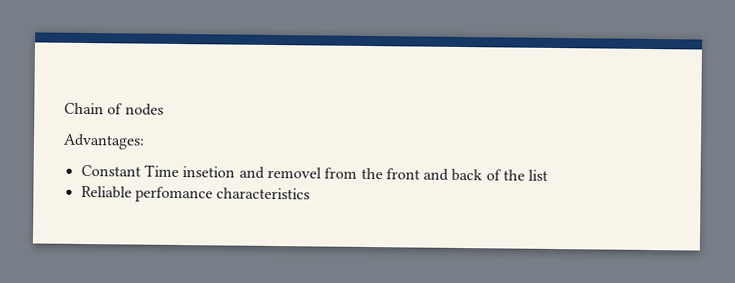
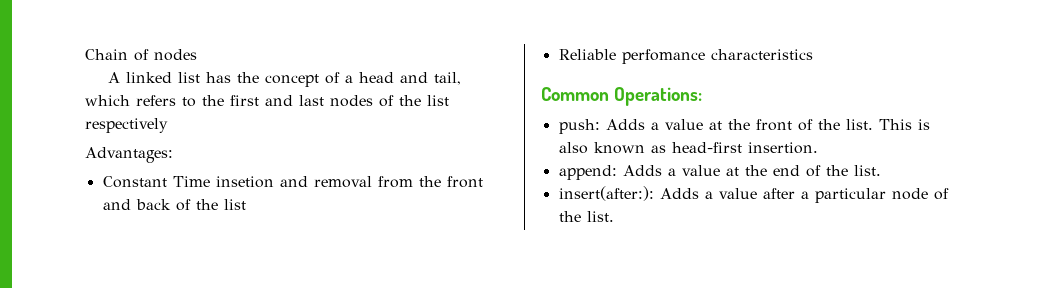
(164, 109) none -> [108,72,462,87] [85,95,449,107] [85,118,168,133] // A linked list has the concept of a head and tail, which refers to the first and last nodes of the list respectively
[266,166,322,179] removel -> [313,176,372,188] removal
(311, 193) none -> [541,87,703,106] [558,119,930,134] [558,142,818,154] [558,165,881,180] [558,186,949,203] [558,211,614,222] // Common Operations: // push: Adds a value at the front of the list. This is also known as head-first insertion. // append: Adds a value at the end of the list. // insert(after:): Adds a value after a particular node of the list.

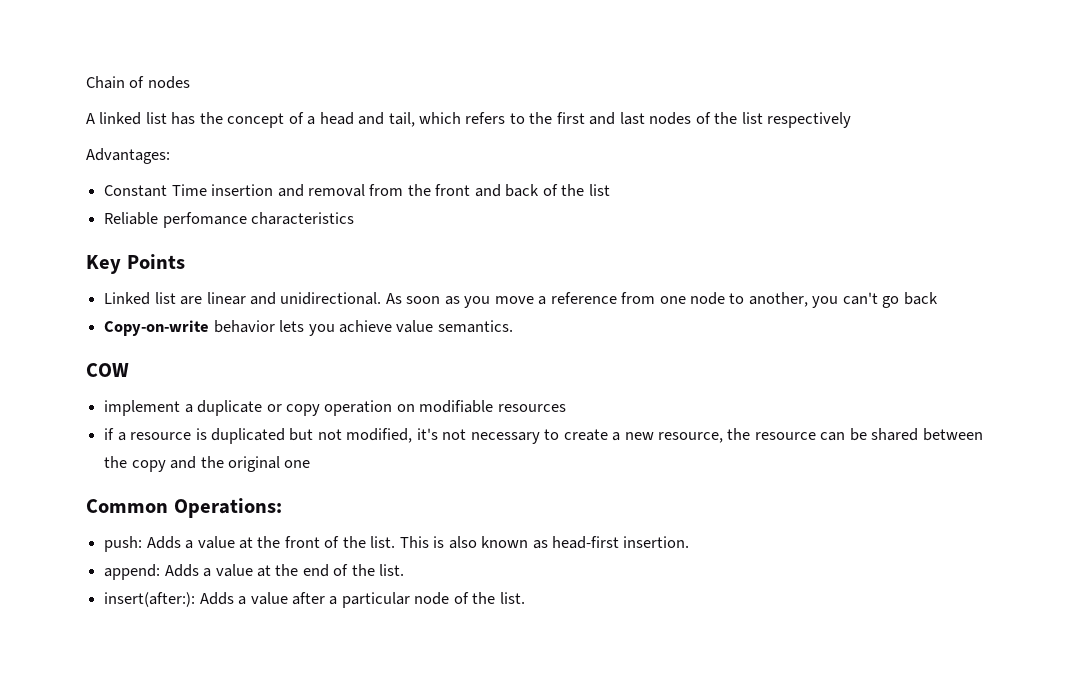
[215,176,274,188] insetion -> [211,184,274,196] insertion
(813, 54) none -> [86,254,185,274] [104,292,938,308] [104,320,513,336] [86,363,129,377] [104,400,566,416] [104,428,983,444] [104,456,311,472] // Key Points // Linked list are linear and unidirectional. As soon as you move a reference from one node to another, you can't go back // Copy-on-write behavior lets you achieve value semantics. // COW // implement a duplicate or copy operation on modifiable resources // if a resource is duplicated but not modified, it's not necessary to create a new resource, the resource can be shared between the copy and the original one

